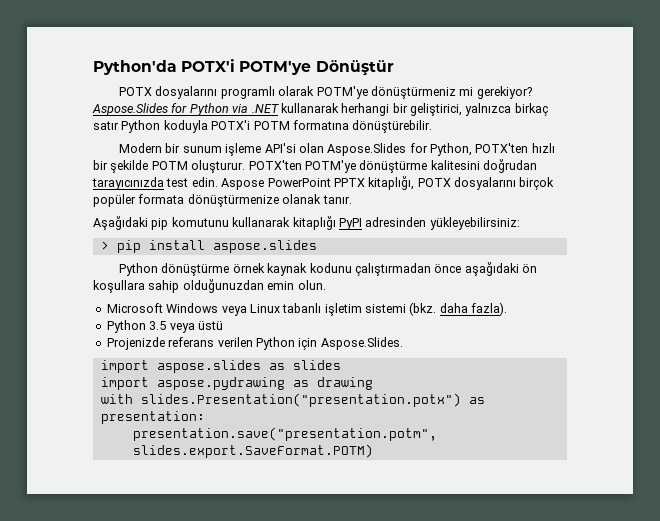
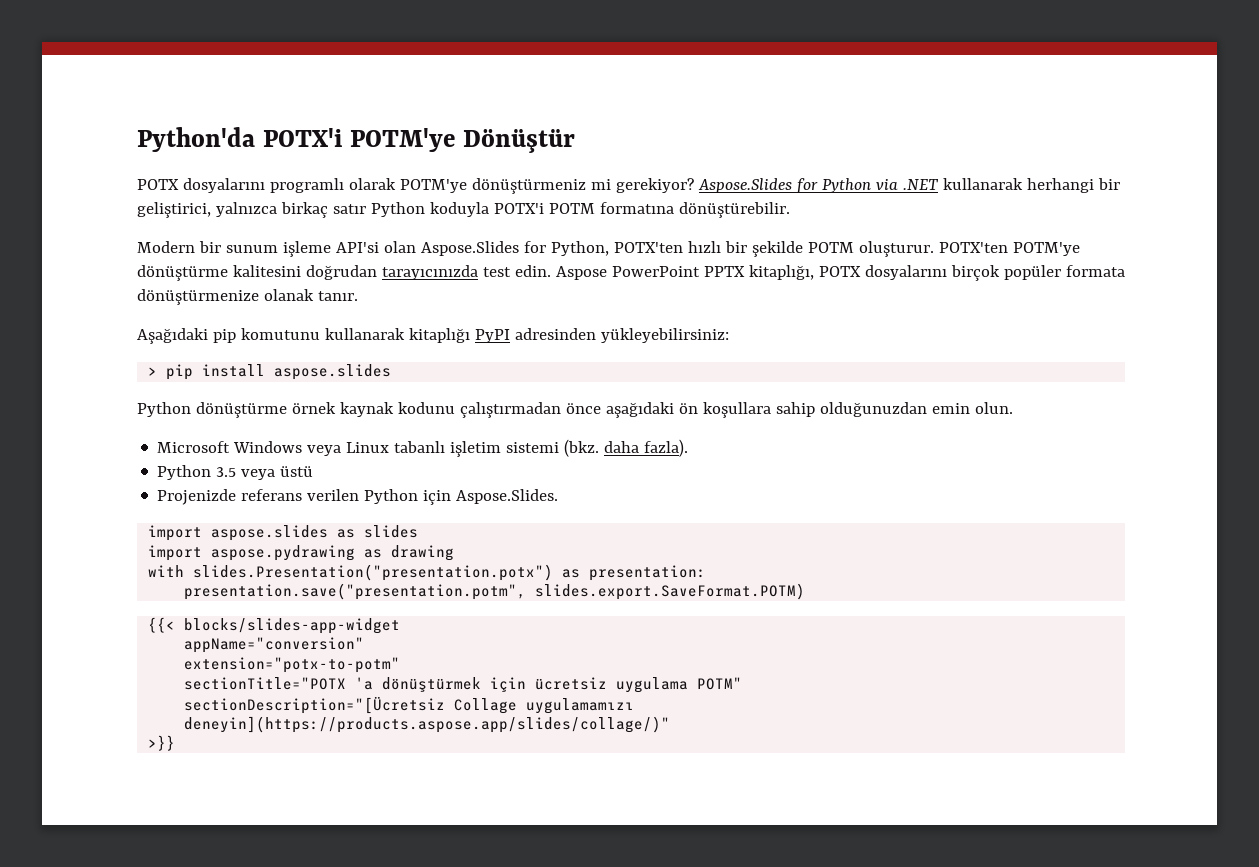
(373, 451) none -> [148,617,401,634] [184,637,365,653] [184,657,401,673] [184,677,743,693] [184,696,635,714] [184,716,671,733] [148,735,176,751] // {{< blocks/slides-app-widget // appName="conversion" // extension="potx-to-potm" // sectionTitle="POTX 'a dönüştürmek için ücretsiz uygulama POTM" // sectionDescription="[Ücretsiz Collage uygulamamızı deneyin](https://products.aspose.app/slides/collage/)" // >}}

